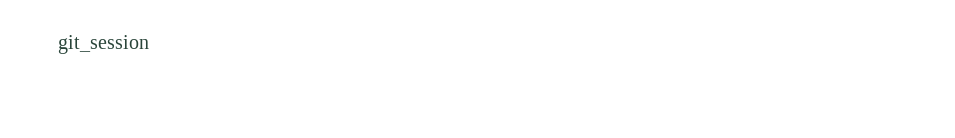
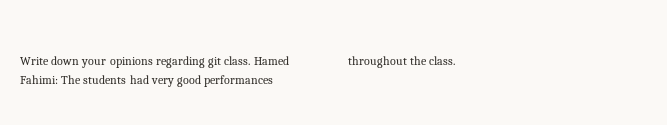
[58,35,149,54] git_session -> [20,56,289,68] [20,75,274,87] [348,56,456,68] Write down your opinions regarding git class. Hamed Fahimi: The students had very good performances throughout the class.

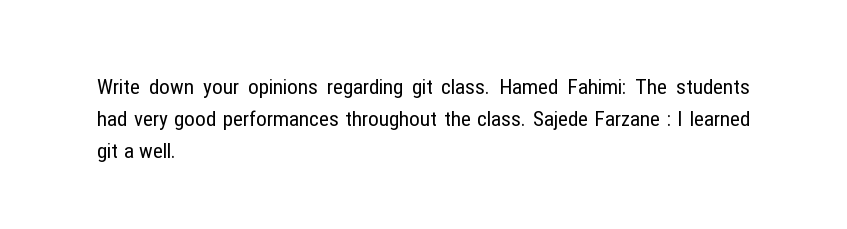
(456, 60) none -> [532,111,750,130] [97,143,177,162] Sajede Farzane : I learned git a well.

